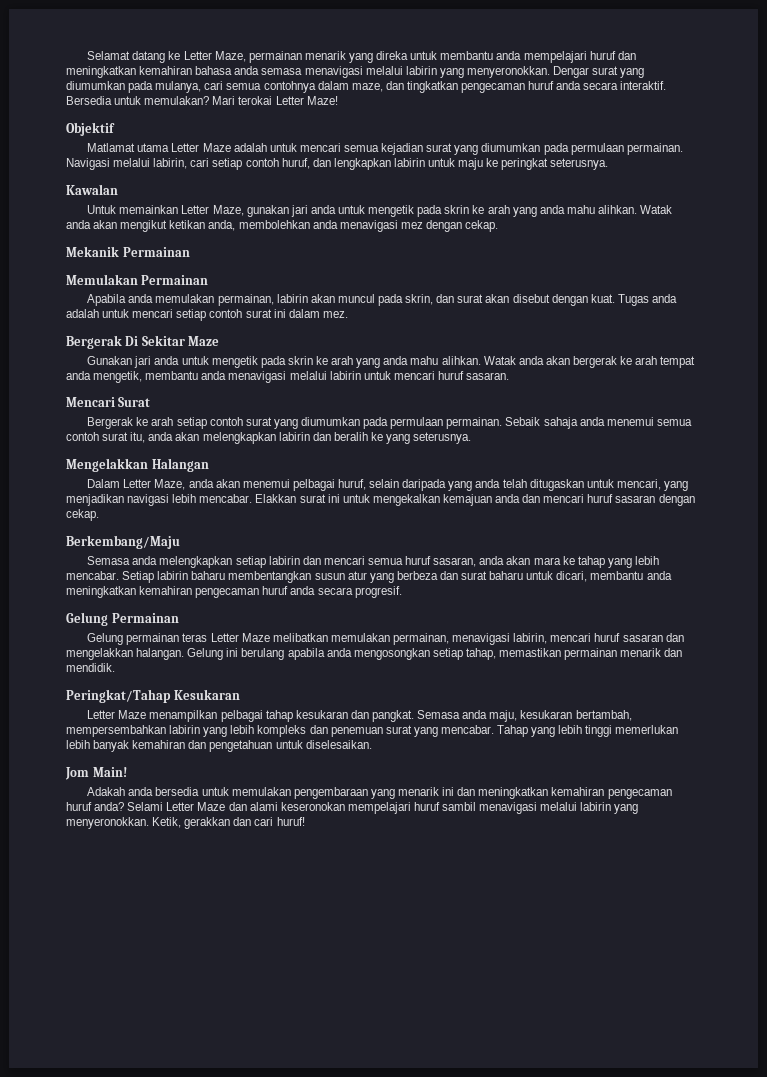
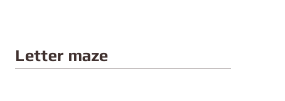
[87,51,636,63] [66,66,645,78] [66,81,667,93] [66,96,338,105] [66,122,115,136] [87,143,683,155] [66,158,609,170] [66,184,118,195] [87,205,673,217] [66,220,499,232] [66,246,190,257] [66,274,209,285] [87,294,677,306] [66,309,348,321] [66,335,220,349] [87,356,696,368] [66,371,510,383] [66,397,151,407] [87,417,692,429] [66,432,472,444] [66,458,209,472] [87,479,688,491] [66,494,695,506] [66,509,99,521] [66,535,180,549] [87,556,659,568] [66,571,672,583] [66,586,402,598] [66,612,179,626] [87,633,684,645] [66,648,683,660] [66,663,115,672] [66,689,240,703] [87,710,632,722] [66,725,679,737] [66,740,372,752] [65,767,127,780] [87,787,672,799] [66,802,639,814] [66,817,305,829] Selamat datang ke Letter Maze, permainan menarik yang direka untuk membantu anda mempelajari huruf dan meningkatkan kemahiran bahasa anda semasa menavigasi melalui labirin yang menyeronokkan. Dengar surat yang diumumkan pada mulanya, cari semua contohnya dalam maze, dan tingkatkan pengecaman huruf anda secara interaktif. Bersedia untuk memulakan? Mari terokai Letter Maze! // Objektif // Matlamat utama Letter Maze adalah untuk mencari semua kejadian surat yang diumumkan pada permulaan permainan. Navigasi melalui labirin, cari setiap contoh huruf, dan lengkapkan labirin untuk maju ke peringkat seterusnya. // Kawalan // Untuk memainkan Letter Maze, gunakan jari anda untuk mengetik pada skrin ke arah yang anda mahu alihkan. Watak anda akan mengikut ketikan anda, membolehkan anda menavigasi mez dengan cekap. // Mekanik Permainan // Memulakan Permainan // Apabila anda memulakan permainan, labirin akan muncul pada skrin, dan surat akan disebut dengan kuat. Tugas anda adalah untuk mencari setiap contoh surat ini dalam mez. // Bergerak Di Sekitar Maze // Gunakan jari anda untuk mengetik pada skrin ke arah yang anda mahu alihkan. Watak anda akan bergerak ke arah tempat anda mengetik, membantu anda menavigasi melalui labirin untuk mencari huruf sasaran. // Mencari Surat // Bergerak ke arah setiap contoh surat yang diumumkan pada permulaan permainan. Sebaik sahaja anda menemui semua contoh surat itu, anda akan melengkapkan labirin dan beralih ke yang seterusnya. // Mengelakkan Halangan // Dalam Letter Maze, anda akan menemui pelbagai huruf, selain daripada yang anda telah ditugaskan untuk mencari, yang menjadikan navigasi lebih mencabar. Elakkan surat ini untuk mengekalkan kemajuan anda dan mencari huruf sasaran dengan cekap. // Berkembang/Maju // Semasa anda melengkapkan setiap labirin dan mencari semua huruf sasaran, anda akan mara ke tahap yang lebih mencabar. Setiap labirin baharu membentangkan susun atur yang berbeza dan surat baharu untuk dicari, membantu anda meningkatkan kemahiran pengecaman huruf anda secara progresif. // Gelung Permainan // Gelung permainan teras Letter Maze melibatkan memulakan permainan, menavigasi labirin, mencari huruf sasaran dan mengelakkan halangan. Gelung ini berulang apabila anda mengosongkan setiap tahap, memastikan permainan menarik dan mendidik. // Peringkat/Tahap Kesukaran // Letter Maze menampilkan pelbagai tahap kesukaran dan pangkat. Semasa anda maju, kesukaran bertambah, mempersembahkan labirin yang lebih kompleks dan penemuan surat yang mencabar. Tahap yang lebih tinggi memerlukan lebih banyak kemahiran dan pengetahuan untuk diselesaikan. // Jom Main! // Adakah anda bersedia untuk memulakan pengembaraan yang menarik ini dan meningkatkan kemahiran pengecaman huruf anda? Selami Letter Maze dan alami keseronokan mempelajari huruf sambil menavigasi melalui labirin yang menyeronokkan. Ketik, gerakkan dan cari huruf! -> [15,50,109,62] Letter maze

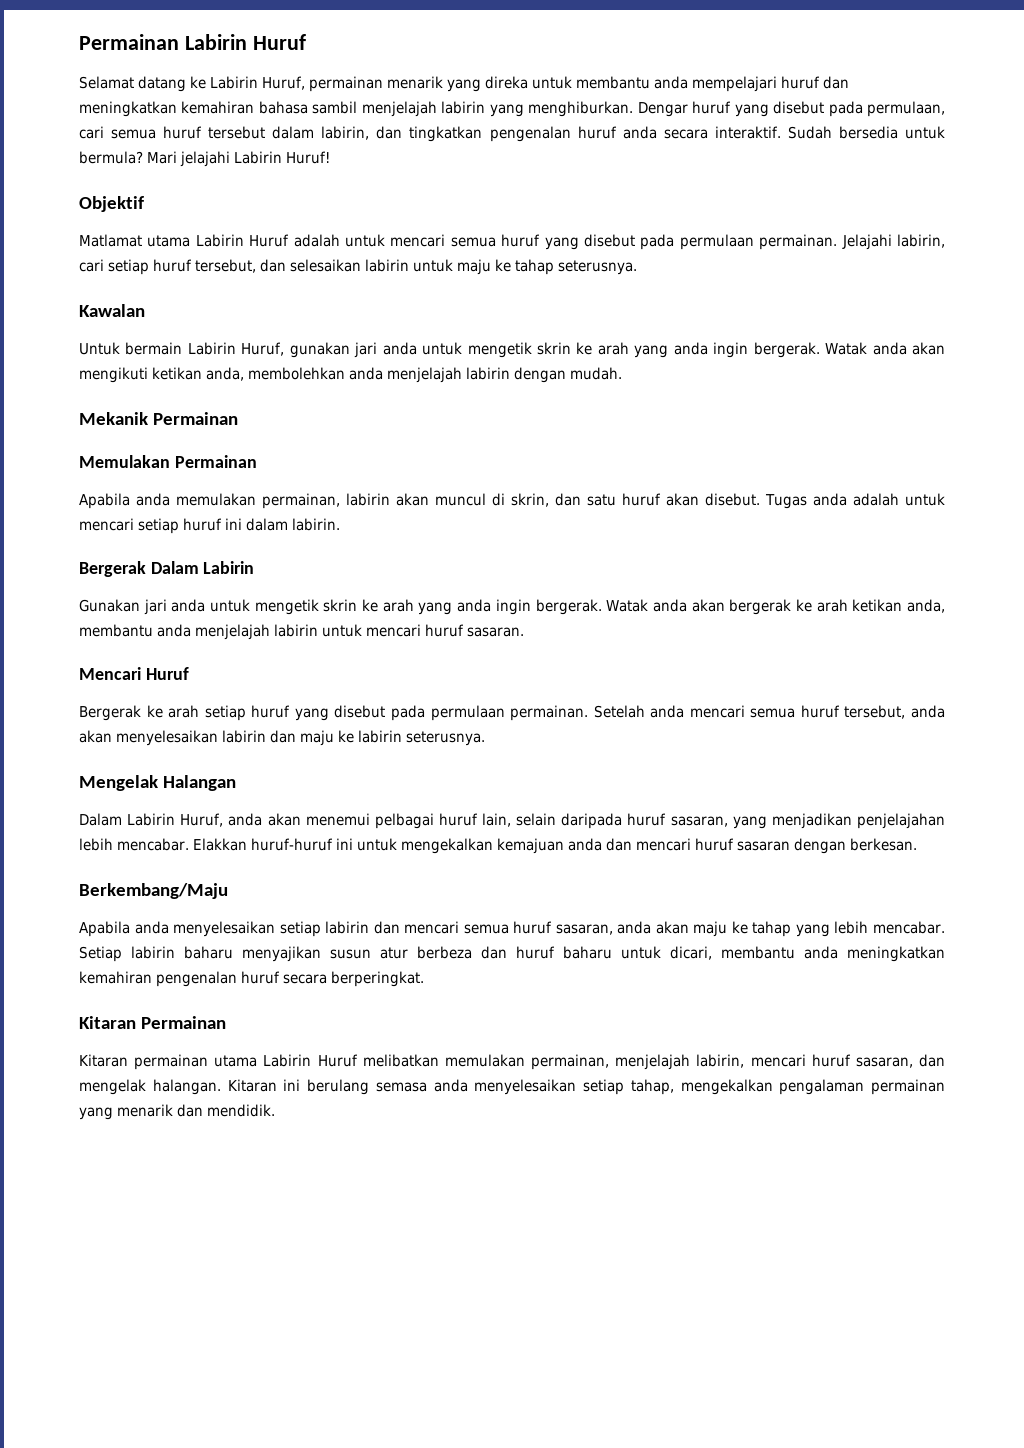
[15,50,109,62] Letter maze -> [79,34,306,50] [79,76,849,92] [79,101,945,117] [79,126,946,142] [79,151,330,167] [79,196,144,212] [79,234,945,250] [79,259,637,275] [79,304,145,317] [79,342,945,358] [79,367,622,383] [79,412,239,425] [79,455,257,468] [79,493,946,509] [79,518,340,534] [79,561,255,577] [79,599,946,615] [79,624,524,640] [79,667,189,680] [79,705,945,721] [79,730,485,746] [79,775,237,791] [79,813,945,829] [79,838,917,854] [79,883,228,899] [79,921,946,937] [79,946,945,962] [79,971,424,987] [79,1016,227,1029] [79,1054,946,1070] [79,1079,945,1095] [79,1104,275,1120] Permainan Labirin Huruf // Selamat datang ke Labirin Huruf, permainan menarik yang direka untuk membantu anda mempelajari huruf dan meningkatkan kemahiran bahasa sambil menjelajah labirin yang menghiburkan. Dengar huruf yang disebut pada permulaan, cari semua huruf tersebut dalam labirin, dan tingkatkan pengenalan huruf anda secara interaktif. Sudah bersedia untuk bermula? Mari jelajahi Labirin Huruf! // Objektif // Matlamat utama Labirin Huruf adalah untuk mencari semua huruf yang disebut pada permulaan permainan. Jelajahi labirin, cari setiap huruf tersebut, dan selesaikan labirin untuk maju ke tahap seterusnya. // Kawalan // Untuk bermain Labirin Huruf, gunakan jari anda untuk mengetik skrin ke arah yang anda ingin bergerak. Watak anda akan mengikuti ketikan anda, membolehkan anda menjelajah labirin dengan mudah. // Mekanik Permainan // Memulakan Permainan // Apabila anda memulakan permainan, labirin akan muncul di skrin, dan satu huruf akan disebut. Tugas anda adalah untuk mencari setiap huruf ini dalam labirin. // Bergerak Dalam Labirin // Gunakan jari anda untuk mengetik skrin ke arah yang anda ingin bergerak. Watak anda akan bergerak ke arah ketikan anda, membantu anda menjelajah labirin untuk mencari huruf sasaran. // Mencari Huruf // Bergerak ke arah setiap huruf yang disebut pada permulaan permainan. Setelah anda mencari semua huruf tersebut, anda akan menyelesaikan labirin dan maju ke labirin seterusnya. // Mengelak Halangan // Dalam Labirin Huruf, anda akan menemui pelbagai huruf lain, selain daripada huruf sasaran, yang menjadikan penjelajahan lebih mencabar. Elakkan huruf-huruf ini untuk mengekalkan kemajuan anda dan mencari huruf sasaran dengan berkesan. // Berkembang/Maju // Apabila anda menyelesaikan setiap labirin dan mencari semua huruf sasaran, anda akan maju ke tahap yang lebih mencabar. Setiap labirin baharu menyajikan susun atur berbeza dan huruf baharu untuk dicari, membantu anda meningkatkan kemahiran pengenalan huruf secara berperingkat. // Kitaran Permainan // Kitaran permainan utama Labirin Huruf melibatkan memulakan permainan, menjelajah labirin, mencari huruf sasaran, dan mengelak halangan. Kitaran ini berulang semasa anda menyelesaikan setiap tahap, mengekalkan pengalaman permainan yang menarik dan mendidik.

